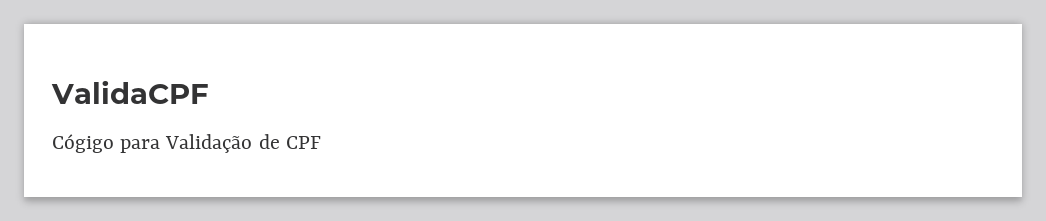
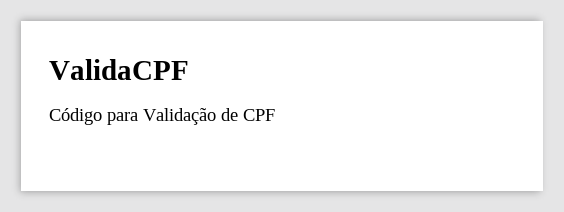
[52,134,114,153] Cógigo -> [49,108,102,125] Código

